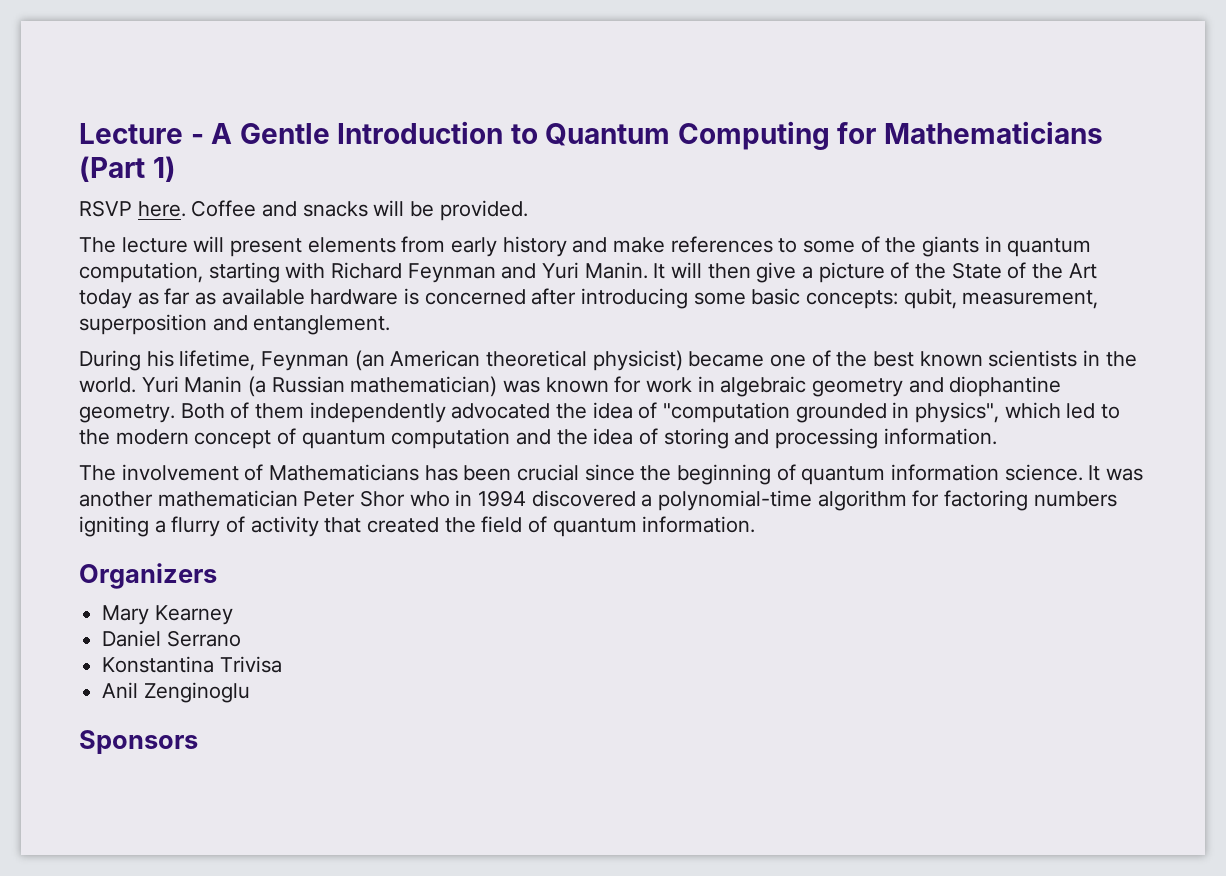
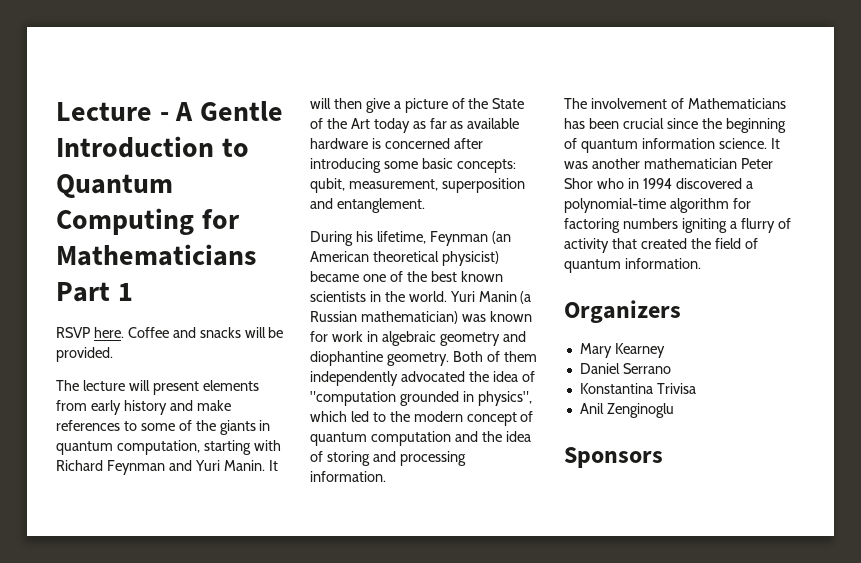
[79,156,176,182] (Part 1) -> [56,282,133,302] Part 1

